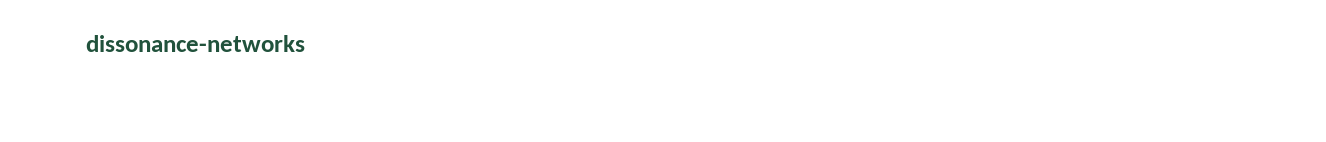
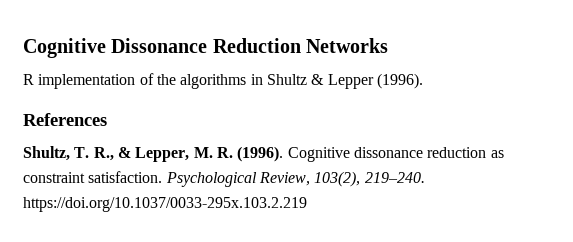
[86,35,305,52] dissonance-networks -> [23,38,389,58] [23,73,423,89] [23,113,107,126] [23,146,504,162] [23,171,425,187] [23,197,307,212] Cognitive Dissonance Reduction Networks // R implementation of the algorithms in Shultz & Lepper (1996). // References // Shultz, T. R., & Lepper, M. R. (1996). Cognitive dissonance reduction as constraint satisfaction. Psychological Review, 103(2), 219–240. https://doi.org/10.1037/0033-295x.103.2.219

